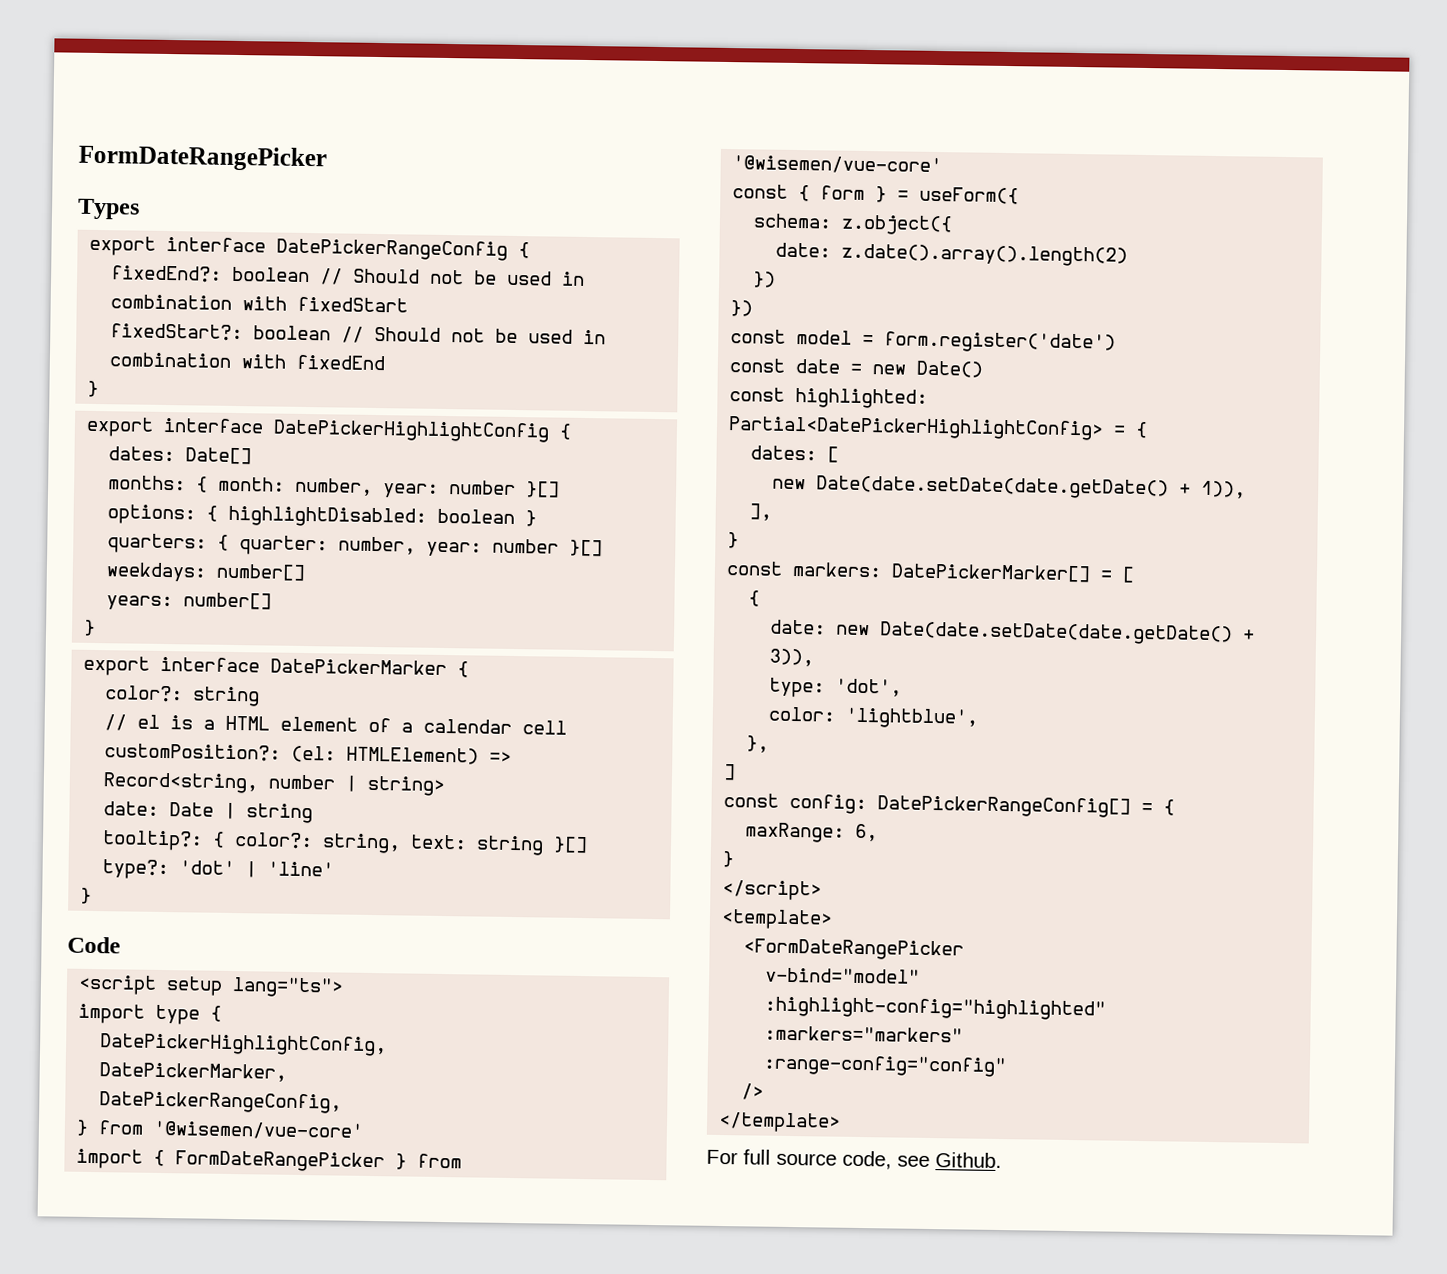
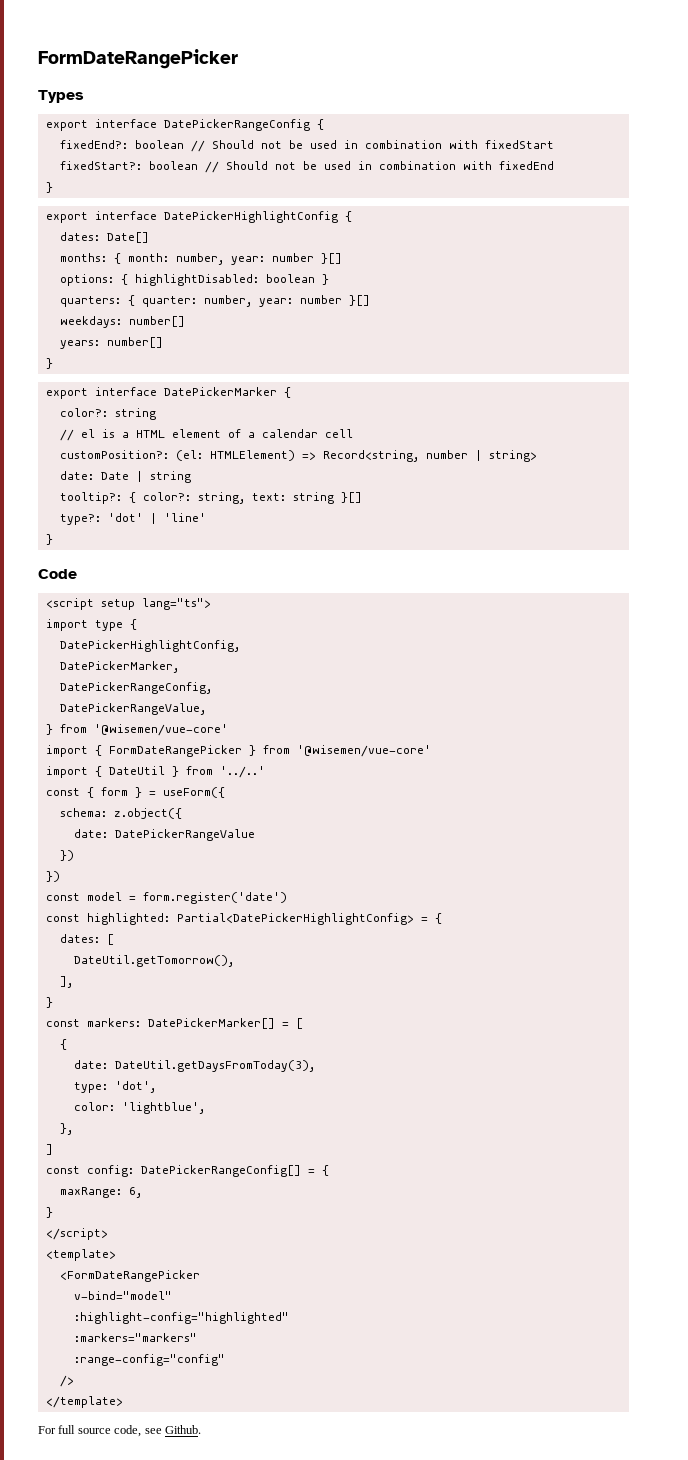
(343, 1102) none -> [59,703,206,715] // DatePickerRangeValue,
(943, 165) none -> [45,766,265,778] // import { DateUtil } from '../..'
[841,243,1129,267] z.date().array().length(2) -> [114,829,255,841] DatePickerRangeValue
[729,358,984,378] // const date = new Date() -> (287, 898) none
[772,475,1247,500] new Date(date.setDate(date.getDate() + 1)), -> [73,955,234,967] DateUtil.getTomorrow(),
[836,621,1256,646] [769,648,815,667] new Date(date.setDate(date.getDate() + 3)), -> [114,1060,315,1072] DateUtil.getDaysFromToday(3),

